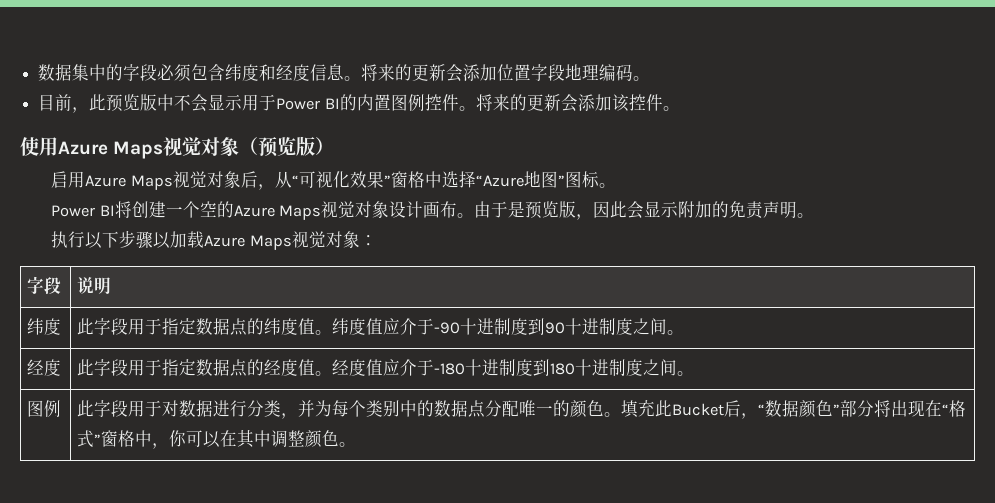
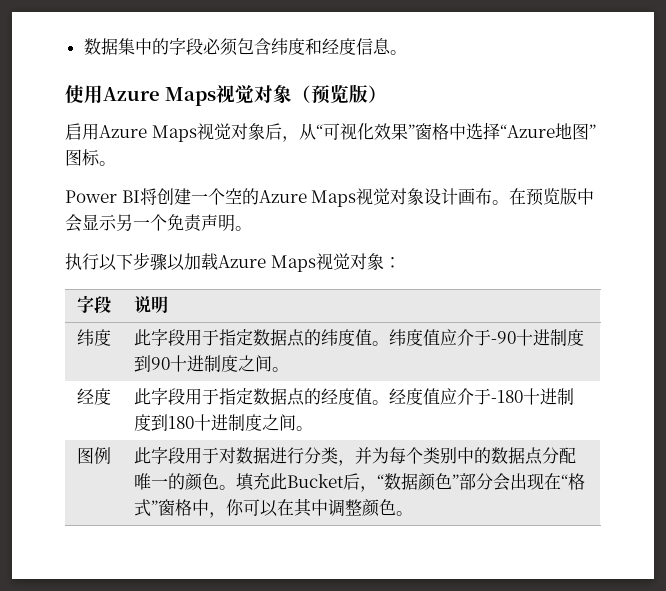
[361,64,651,82] [38,94,680,113] 将来的更新会添加位置字段地理编码。 // 目前，此预览版中不会显示用于Power BI的内置图例控件。将来的更新会添加该控件。 -> (407, 52) none
[474,201,730,220] 由于是预览版，因此会显示附加的 -> [509,188,595,206] [65,214,167,232] 在预览版中会显示另一个
[874,400,892,417] 将 -> [492,473,510,491] 会

